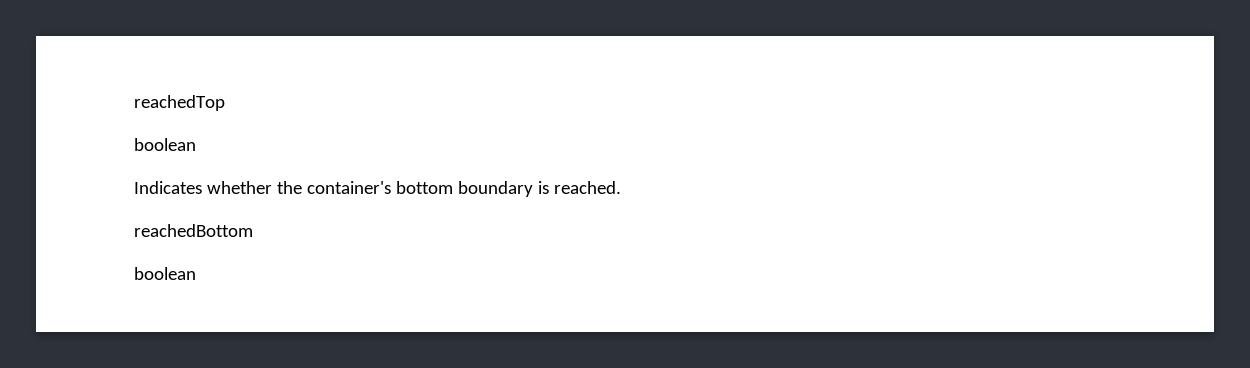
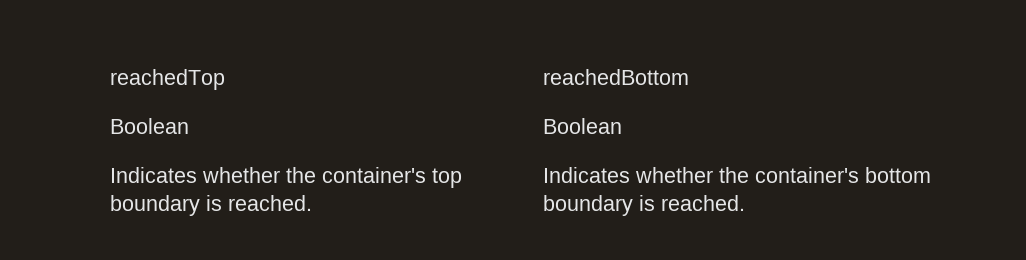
[134,138,196,151] boolean -> [110,118,189,134] [110,167,462,188] [110,195,312,216] [543,69,689,85] [543,118,622,134] Boolean // Indicates whether the container's top boundary is reached. // reachedBottom // Boolean
[134,224,253,237] [134,267,196,280] // reachedBottom // boolean -> (745, 203) none

